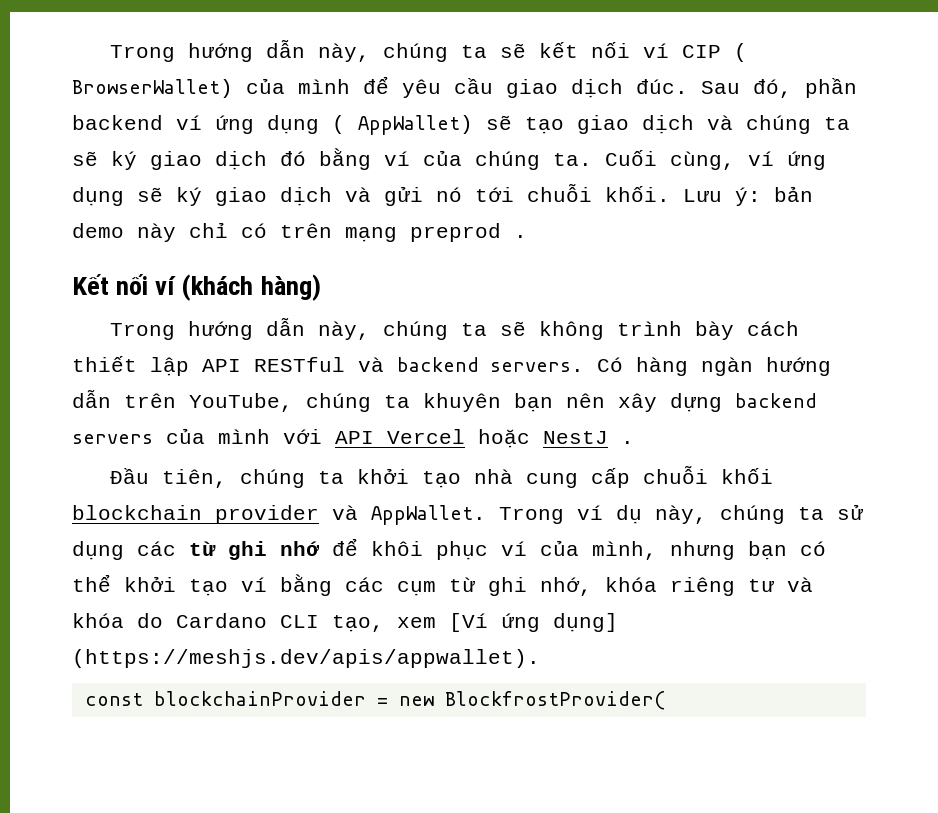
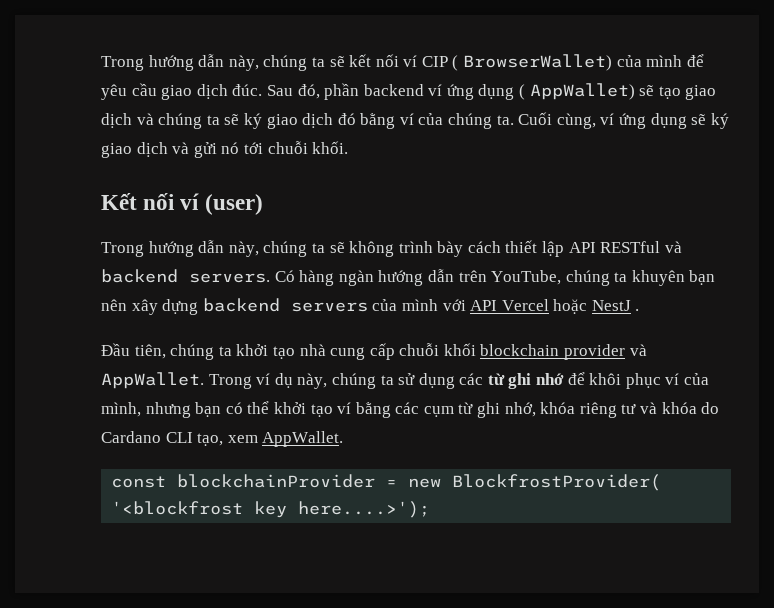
[683,186,813,206] [72,222,527,242] Lưu ý: bản demo này chỉ có trên mạng preprod . -> (349, 147) none
[181,274,321,301] (khách hàng) -> [204,194,263,215] (user)
[449,613,618,632] [72,649,540,668] [Ví ứng dụng] (https://meshjs.dev/apis/appwallet). -> [262,431,344,447] AppWallet.
(665, 700) none -> [111,501,431,518] '<blockfrost key here....>');

